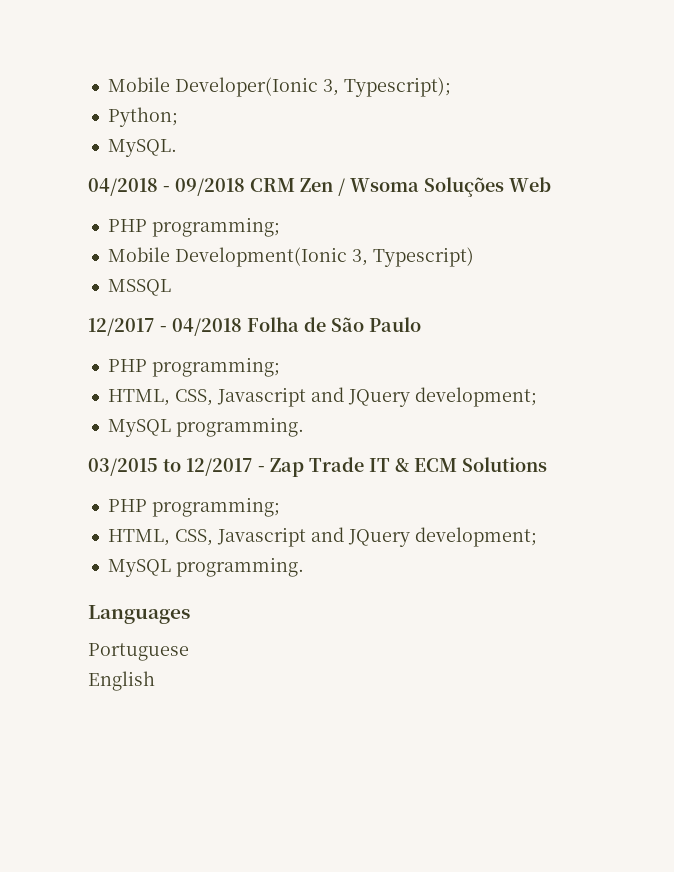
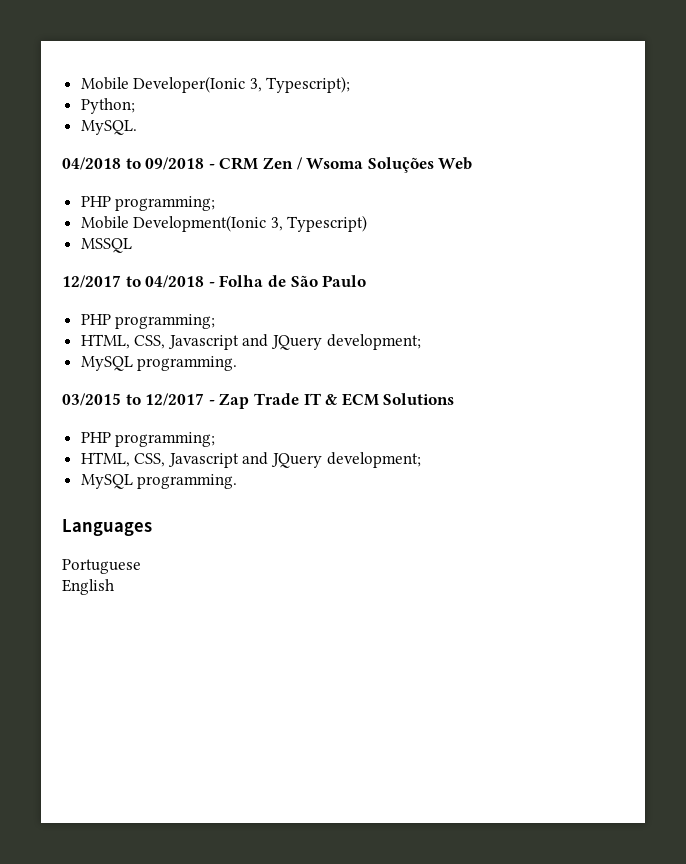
[163,178,245,196] - 09/2018 -> [125,157,215,170] to 09/2018 -
[160,318,242,336] - 04/2018 -> [125,275,215,288] to 04/2018 -

